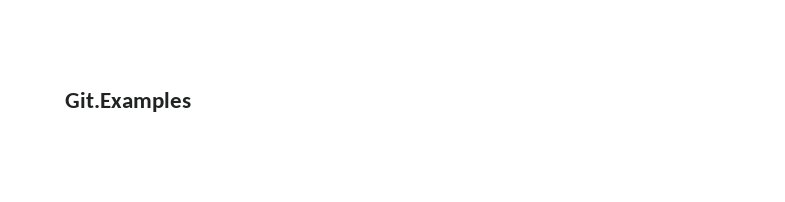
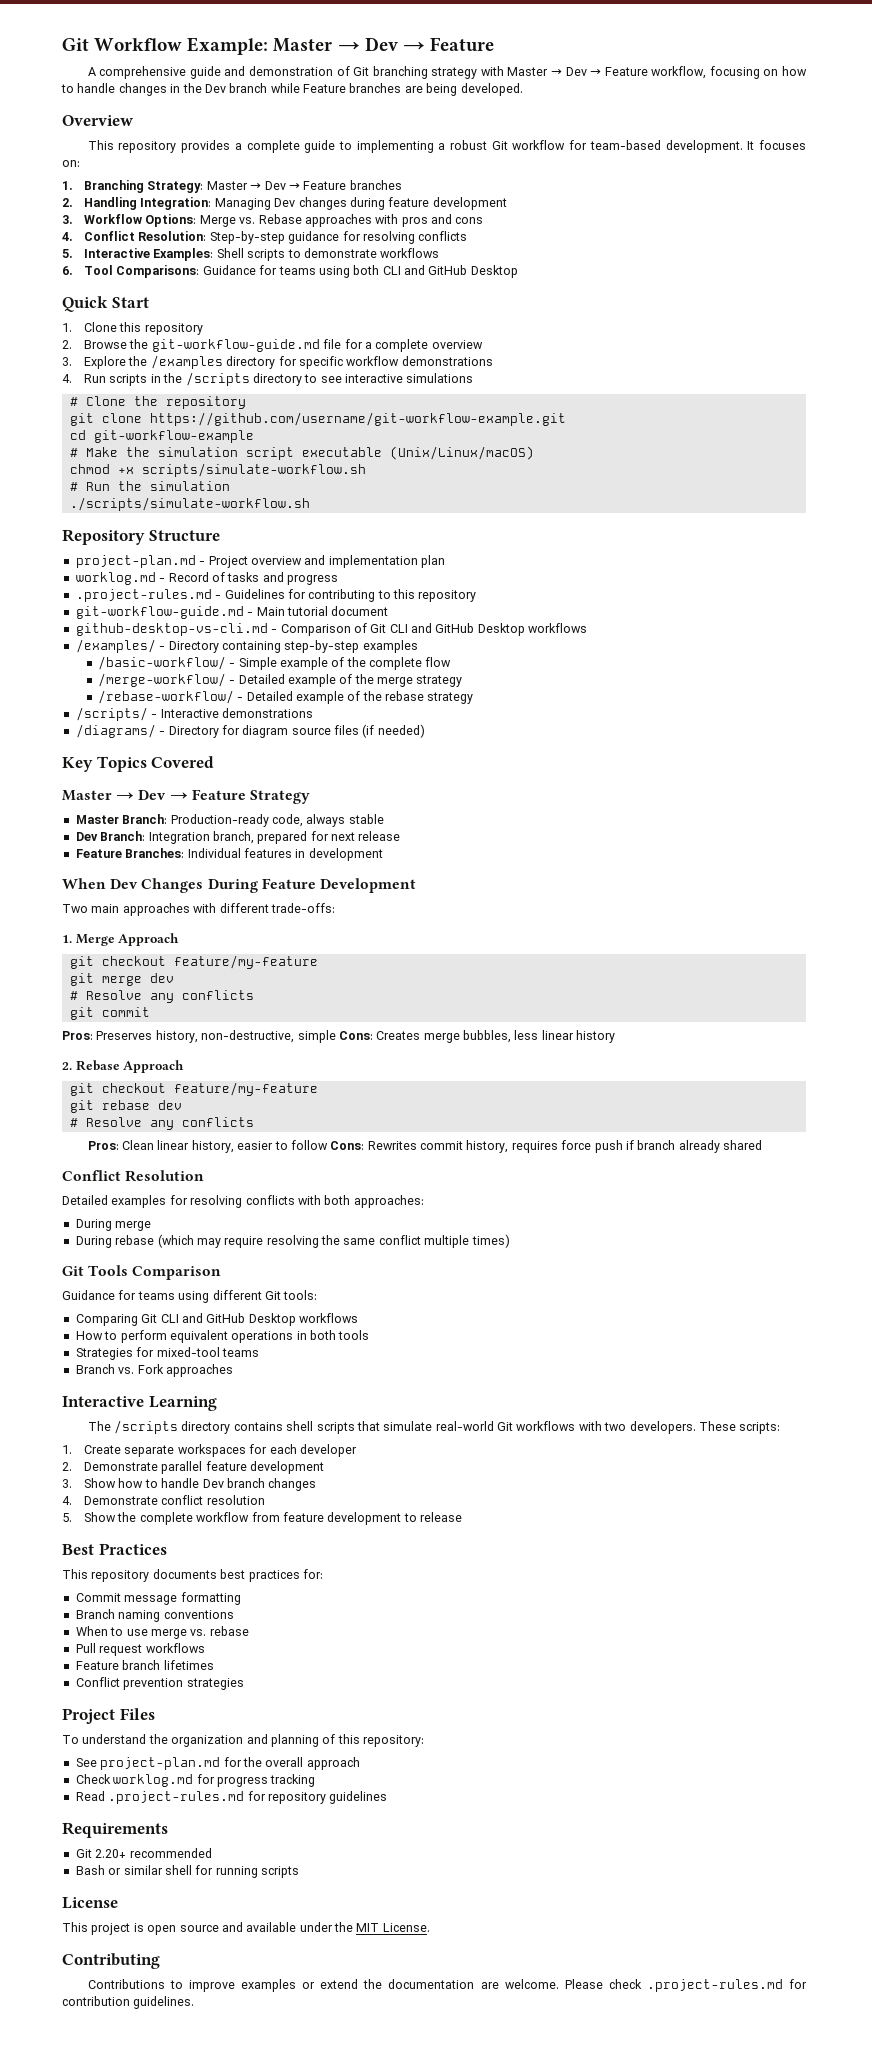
[65,92,191,112] Git.Examples -> [62,37,494,55] [87,66,807,79] [61,83,523,96] [62,115,134,126] [87,140,806,153] [62,160,80,167] [62,180,402,193] [62,197,507,210] [62,214,484,227] [62,231,468,244] [62,248,440,261] [62,265,518,278] [62,296,149,312] [62,322,203,335] [62,339,483,352] [62,355,493,369] [62,372,474,386] [69,396,246,409] [69,412,566,426] [69,430,254,443] [69,446,534,460] [69,463,366,477] [69,481,230,491] [69,497,310,511] [62,529,220,545] [75,555,445,568] [75,572,338,585] [75,589,477,602] [75,606,389,619] [75,623,588,636] [75,639,418,653] [97,656,452,670] [97,673,463,687] [97,690,474,704] [75,707,313,721] [75,724,425,738] [62,756,215,772] [62,789,310,804] [75,814,384,827] [75,831,401,844] [75,848,383,861] [62,878,416,893] [62,903,335,916] [62,933,180,946] [69,955,318,969] [69,973,174,986] [69,990,254,1003] [69,1007,150,1020] [62,1030,616,1043] [62,1060,185,1073] [69,1082,318,1096] [69,1100,182,1113] [69,1117,254,1130] [87,1140,763,1153] [62,1170,205,1182] [62,1195,424,1208] [75,1219,152,1231] [75,1234,510,1248] [62,1265,222,1280] [62,1290,318,1303] [75,1313,358,1326] [75,1330,370,1343] [75,1347,259,1360] [75,1364,233,1377] [62,1396,217,1411] [87,1420,781,1434] [62,1444,357,1457] [62,1461,325,1474] [62,1478,317,1491] [62,1495,265,1505] [62,1512,463,1525] [62,1543,167,1555] [62,1569,323,1582] [75,1592,241,1605] [75,1609,234,1622] [75,1626,249,1639] [75,1643,205,1656] [75,1660,214,1670] [75,1677,244,1690] [62,1708,155,1724] [62,1734,424,1747] [75,1757,360,1770] [75,1774,316,1787] [75,1791,388,1804] [62,1822,168,1838] [75,1848,212,1858] [75,1865,299,1878] [62,1897,118,1909] [62,1922,430,1935] [62,1953,160,1969] [87,1979,807,1992] [62,1996,195,2009] Git Workflow Example: Master → Dev → Feature // A comprehensive guide and demonstration of Git branching strategy with Master → Dev → Feature workflow, focusing on how to handle changes in the Dev branch while Feature branches are being developed. // Overview // This repository provides a complete guide to implementing a robust Git workflow for team-based development. It focuses on: // 1. Branching Strategy: Master → Dev → Feature branches // 2. Handling Integration: Managing Dev changes during feature development // 3. Workflow Options: Merge vs. Rebase approaches with pros and cons // 4. Conflict Resolution: Step-by-step guidance for resolving conflicts // 5. Interactive Examples: Shell scripts to demonstrate workflows // 6. Tool Comparisons: Guidance for teams using both CLI and GitHub Desktop // Quick Start // 1. Clone this repository // 2. Browse the git-workflow-guide.md file for a complete overview // 3. Explore the /examples directory for specific workflow demonstrations // 4. Run scripts in the /scripts directory to see interactive simulations // # Clone the repository // git clone https://github.com/username/git-workflow-example.git // cd git-workflow-example // # Make the simulation script executable (Unix/Linux/macOS) // chmod +x scripts/simulate-workflow.sh // # Run the simulation // ./scripts/simulate-workflow.sh // Repository Structure // project-plan.md - Project overview and implementation plan // worklog.md - Record of tasks and progress // .project-rules.md - Guidelines for contributing to this repository // git-workflow-guide.md - Main tutorial document // github-desktop-vs-cli.md - Comparison of Git CLI and GitHub Desktop workflows // /examples/ - Directory containing step-by-step examples // /basic-workflow/ - Simple example of the complete flow // /merge-workflow/ - Detailed example of the merge strategy // /rebase-workflow/ - Detailed example of the rebase strategy // /scripts/ - Interactive demonstrations // /diagrams/ - Directory for diagram source files (if needed) // Key Topics Covered // Master → Dev → Feature Strategy // Master Branch: Production-ready code, always stable // Dev Branch: Integration branch, prepared for next release // Feature Branches: Individual features in development // When Dev Changes During Feature Development // Two main approaches with different trade-offs: // 1. Merge Approach // git checkout feature/my-feature // git merge dev // # Resolve any conflicts // git commit // Pros: Preserves history, non-destructive, simple Cons: Creates merge bubbles, less linear history // 2. Rebase Approach // git checkout feature/my-feature // git rebase dev // # Resolve any conflicts // Pros: Clean linear history, easier to follow Cons: Rewrites commit history, requires force push if branch already shared // Conflict Resolution // Detailed examples for resolving conflicts with both approaches: // During merge // During rebase (which may require resolving the same conflict multiple times) // Git Tools Comparison // Guidance for teams using different Git tools: // Comparing Git CLI and GitHub Desktop workflows // How to perform equivalent operations in both tools // Strategies for mixed-tool teams // Branch vs. Fork approaches // Interactive Learning // The /scripts directory contains shell scripts that simulate real-world Git workflows with two developers. These scripts: // 1. Create separate workspaces for each developer // 2. Demonstrate parallel feature development // 3. Show how to handle Dev branch changes // 4. Demonstrate conflict resolution // 5. Show the complete workflow from feature development to release // Best Practices // This repository documents best practices for: // Commit message formatting // Branch naming conventions // When to use merge vs. rebase // Pull request workflows // Feature branch lifetimes // Conflict prevention strategies // Project Files // To understand the organization and planning of this repository: // See project-plan.md for the overall approach // Check worklog.md for progress tracking // Read .project-rules.md for repository guidelines // Requirements // Git 2.20+ recommended // Bash or similar shell for running scripts // License // This project is open source and available under the MIT License. // Contributing // Contributions to improve examples or extend the documentation are welcome. Please check .project-rules.md for contribution guidelines.

